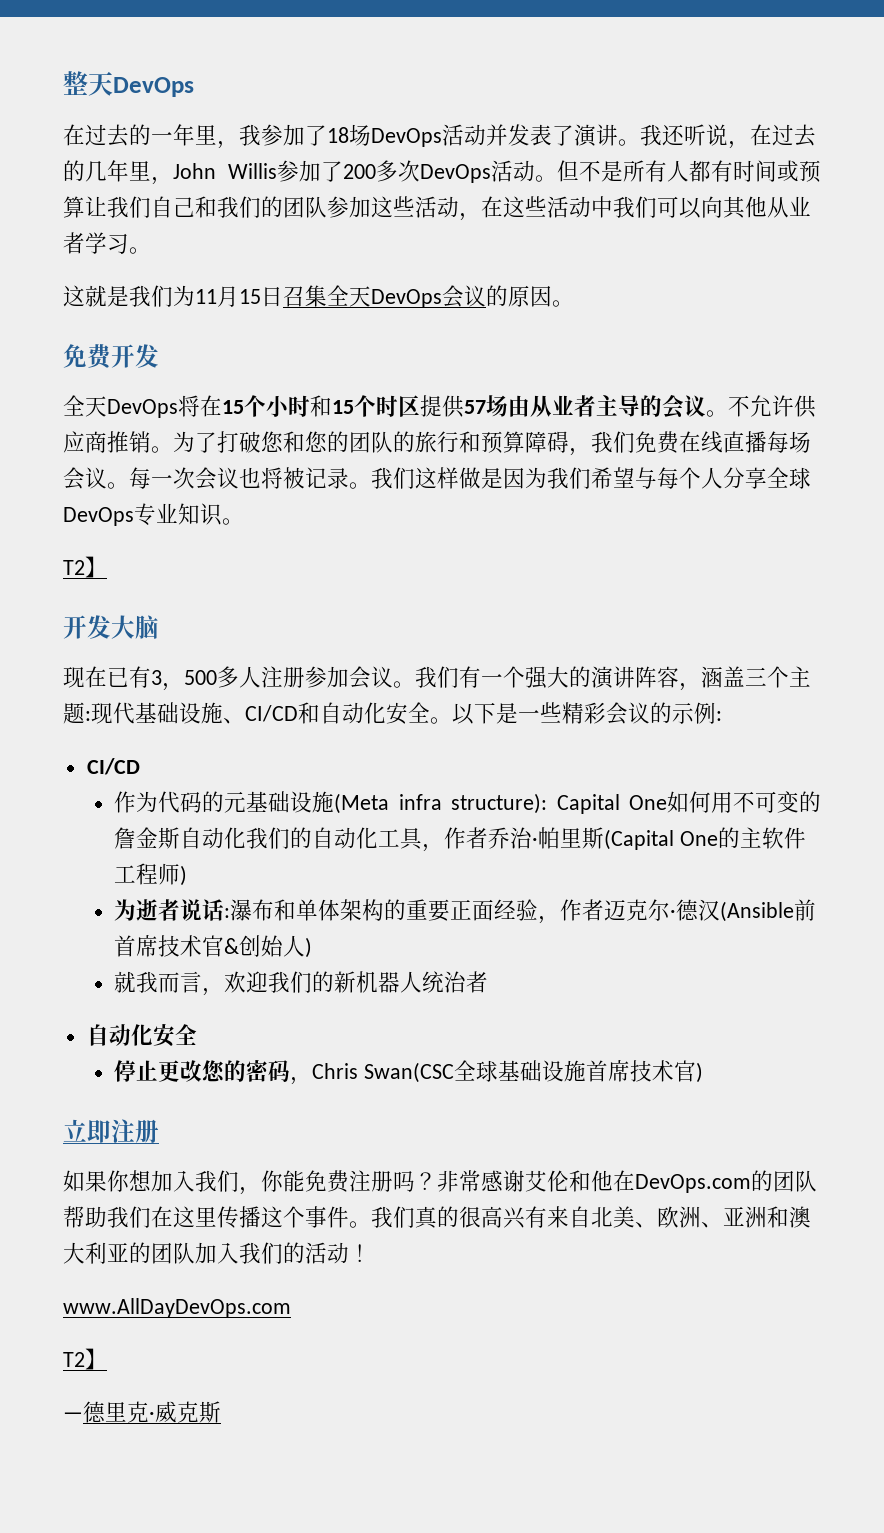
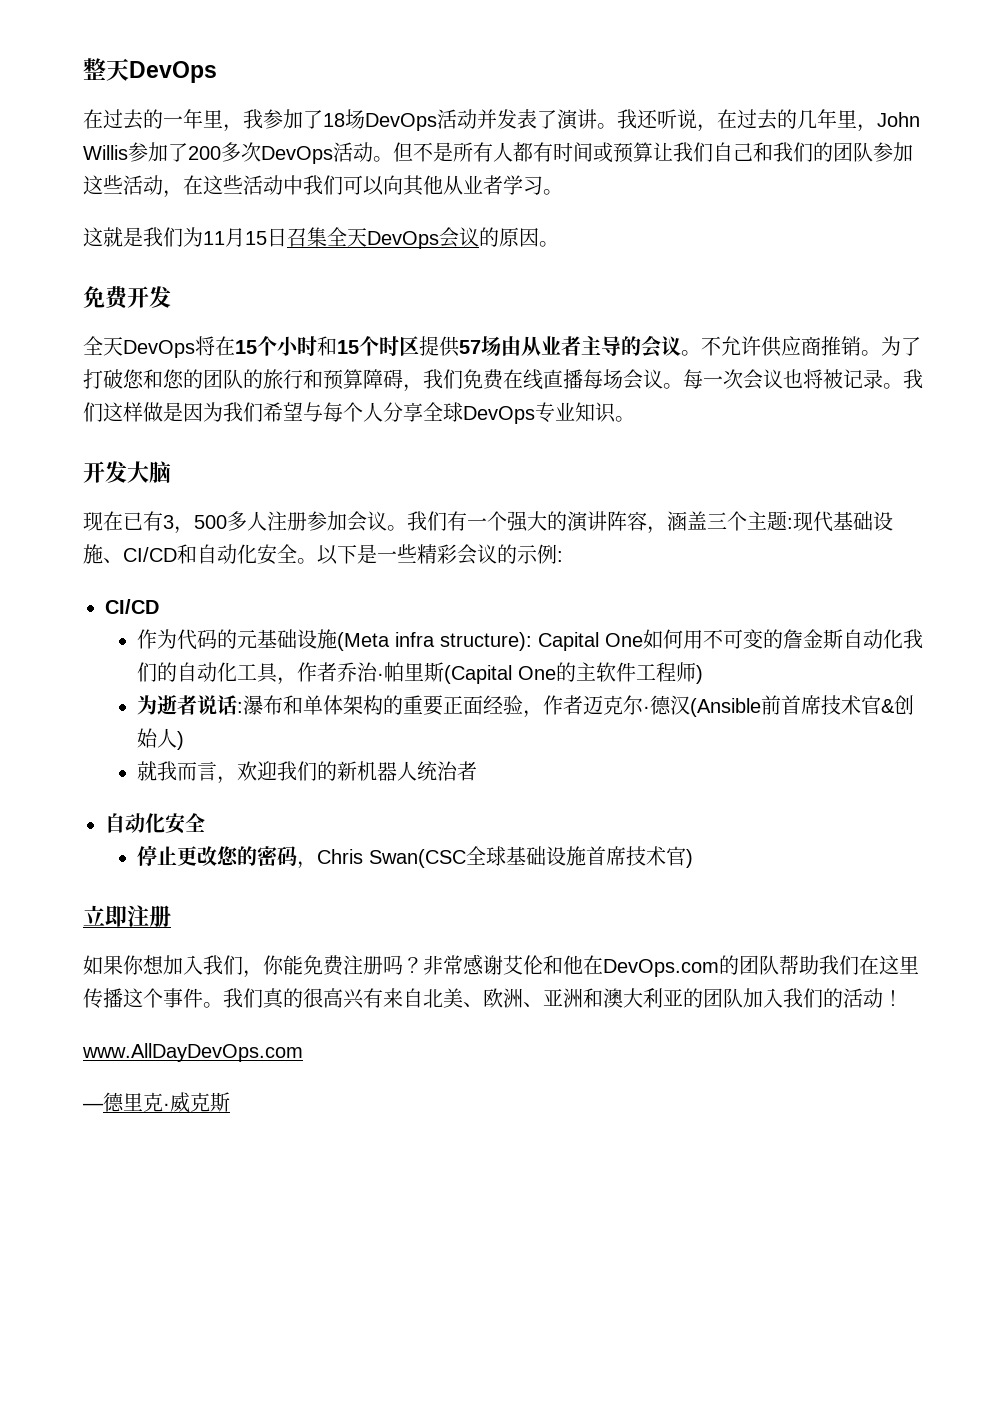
[63,556,107,578] // T2】 -> (635, 419) none
[63,1348,107,1370] // T2】 -> (303, 1052) none

